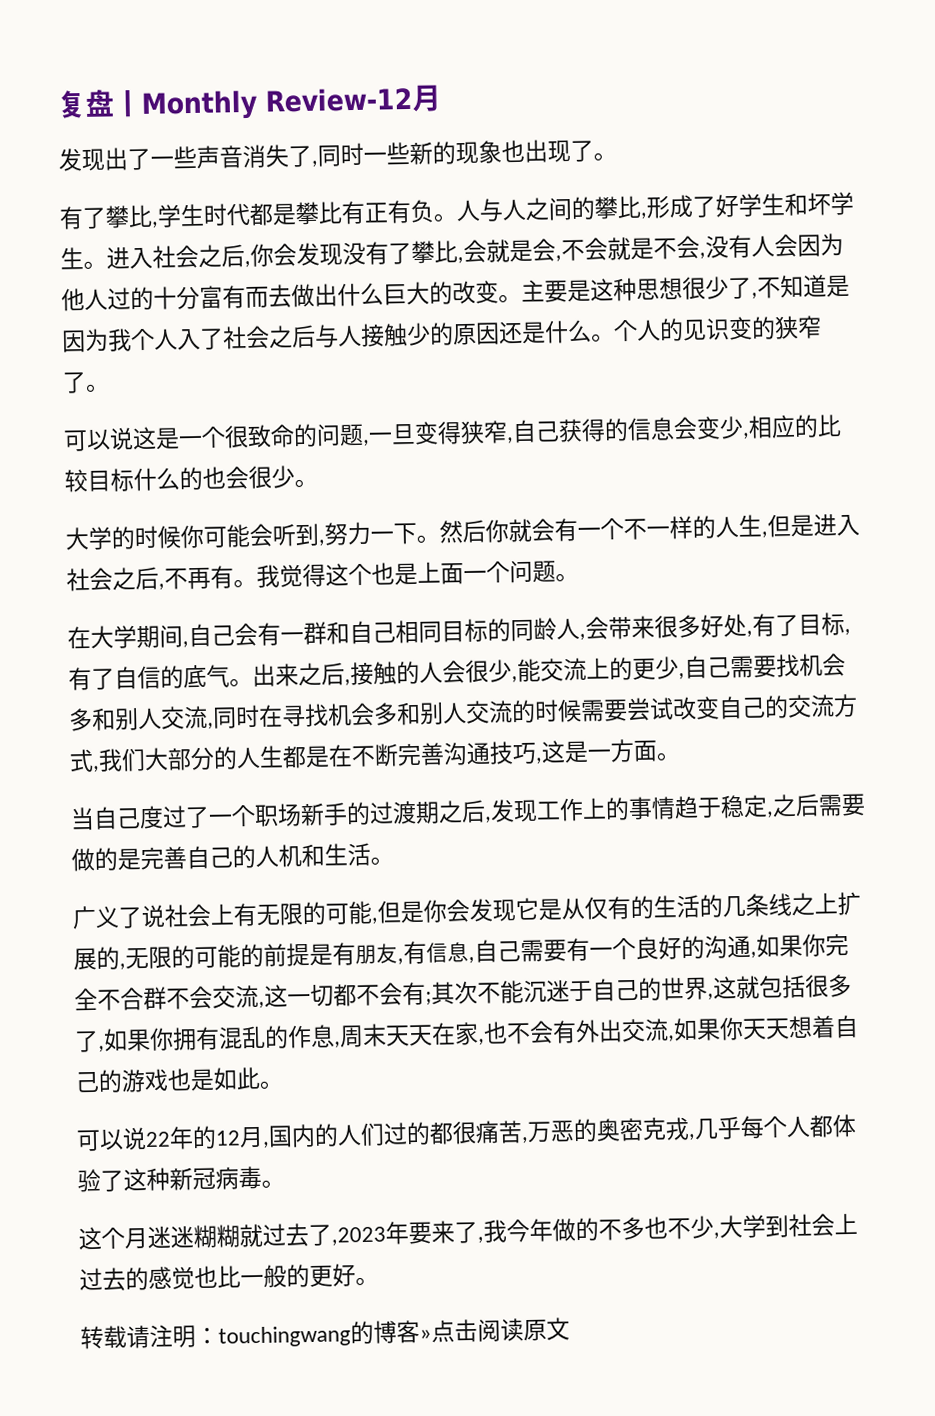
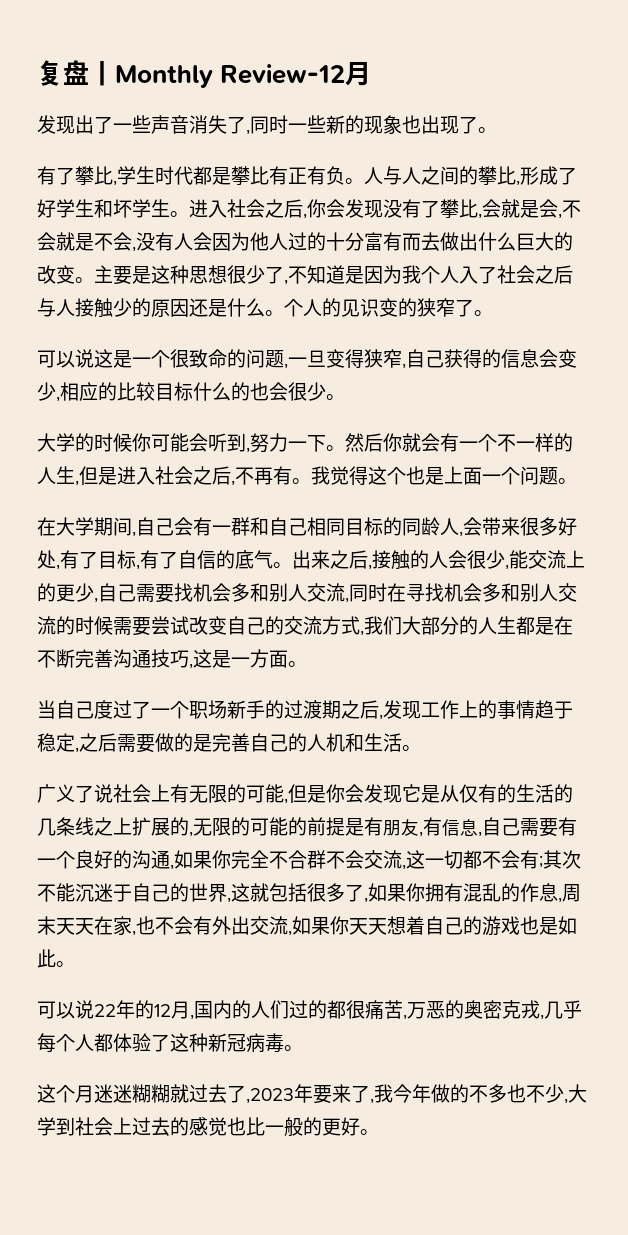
[80,1317,570,1350] // 转载请注明：touchingwang的博客»点击阅读原文 -> (379, 1132) none

